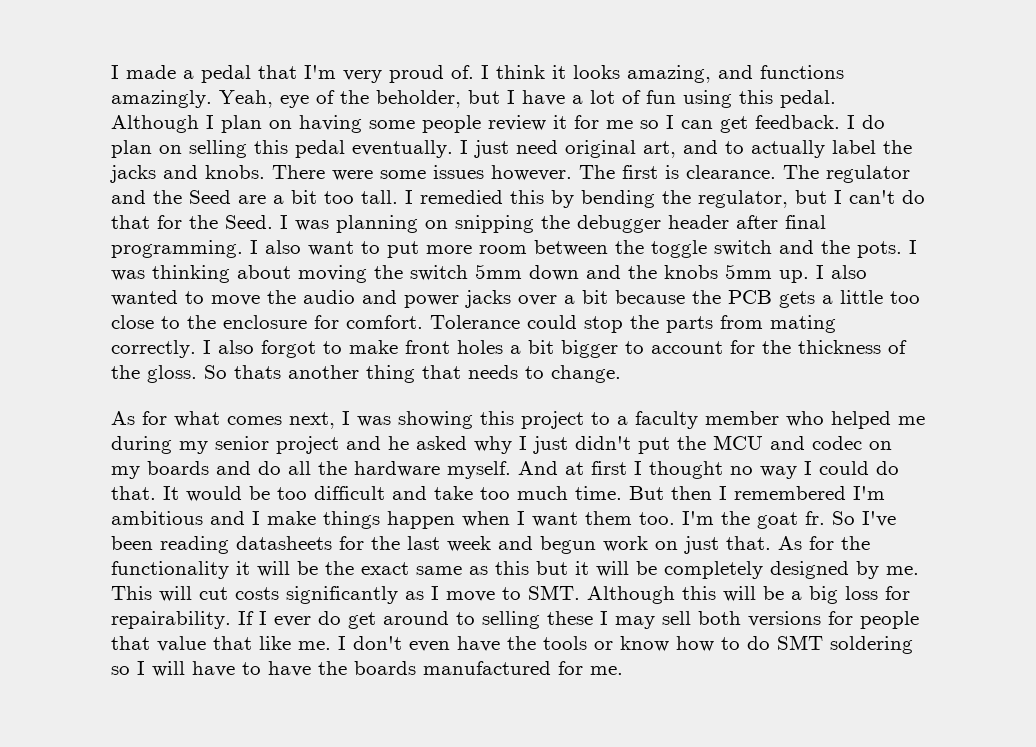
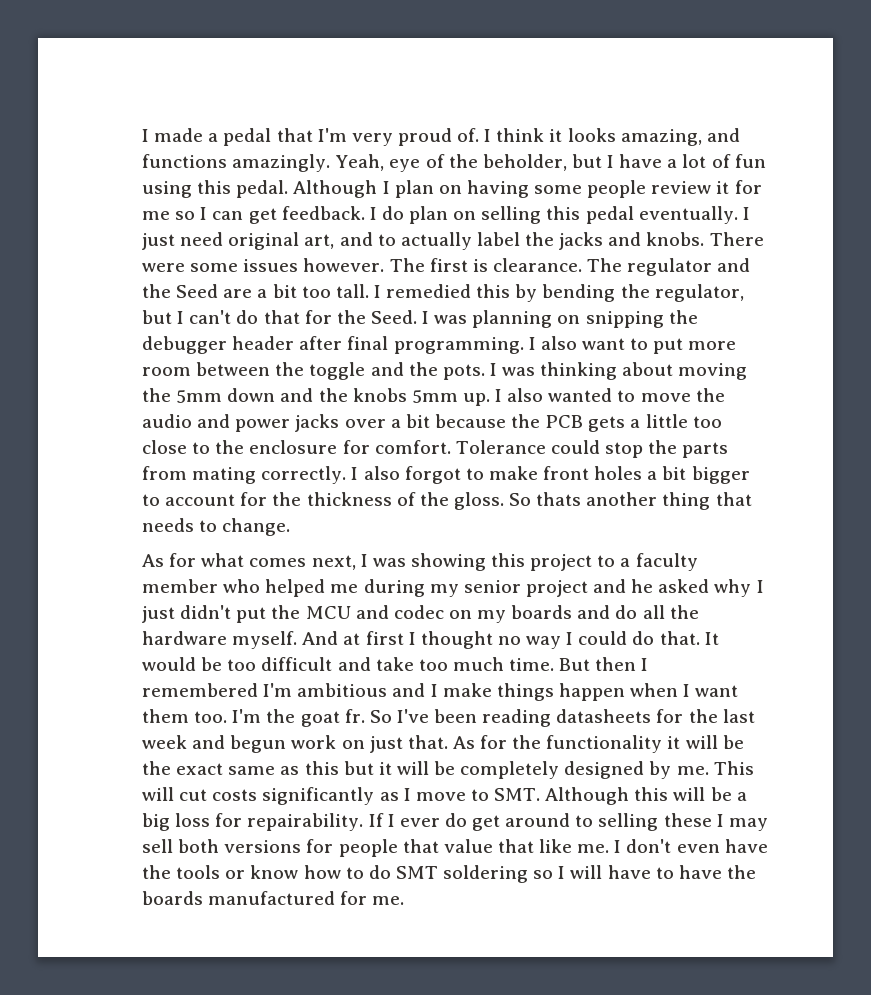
[714,240,772,256] switch -> (366, 371) none
[410,265,468,281] switch -> (171, 395) none

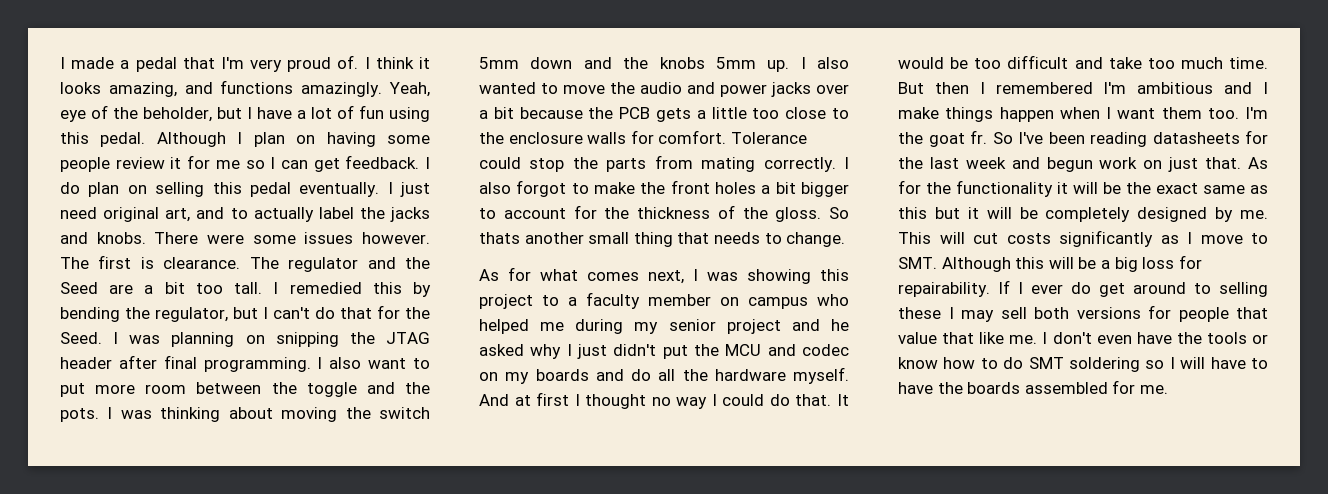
[142,336,227,354] debugger -> [386,332,430,344] JTAG
(171, 395) none -> [379,407,430,419] switch
(338, 447) none -> [587,132,627,144] walls
(538, 473) none -> [640,182,666,194] the
(658, 499) none -> [588,232,630,244] small
(218, 586) none -> [720,297,808,309] on campus
[208,891,336,905] manufactured -> [1024,382,1108,394] assembled

